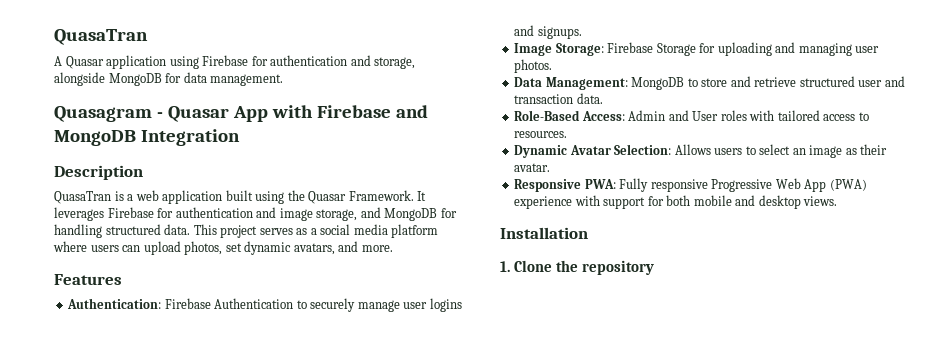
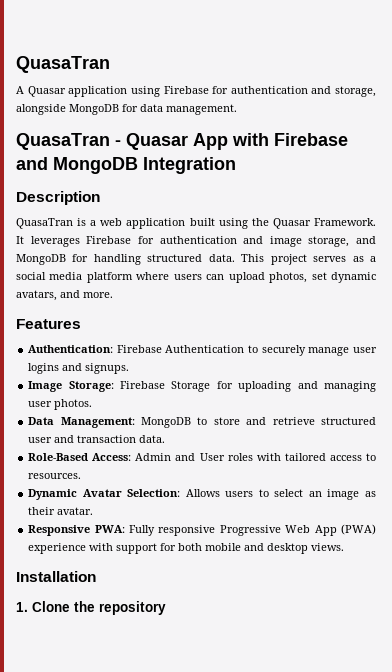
[54,106,152,122] Quasagram -> [16,133,110,150] QuasaTran

